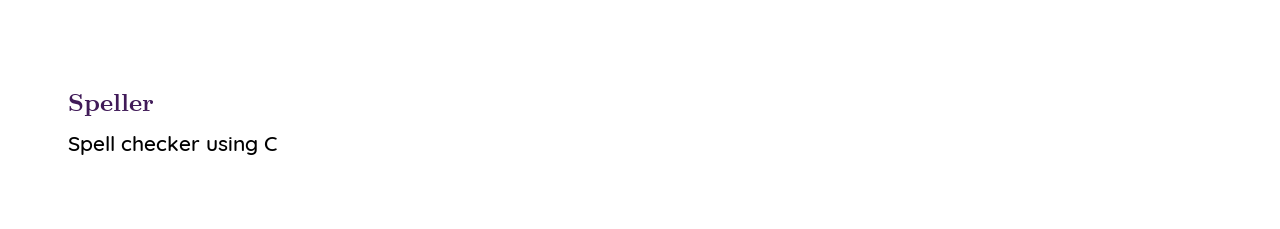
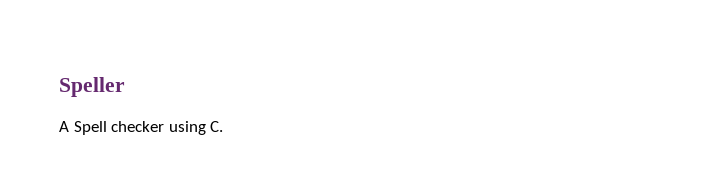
(154, 105) none -> [59,121,69,132] A
[264,137,277,151] C -> [210,121,224,132] C.

